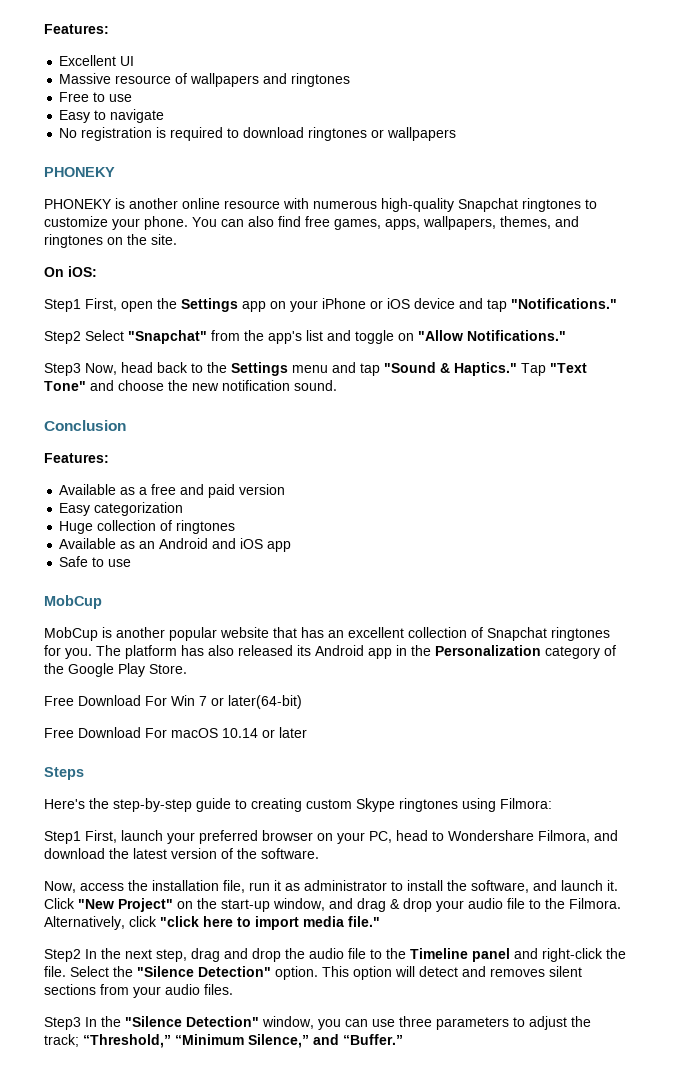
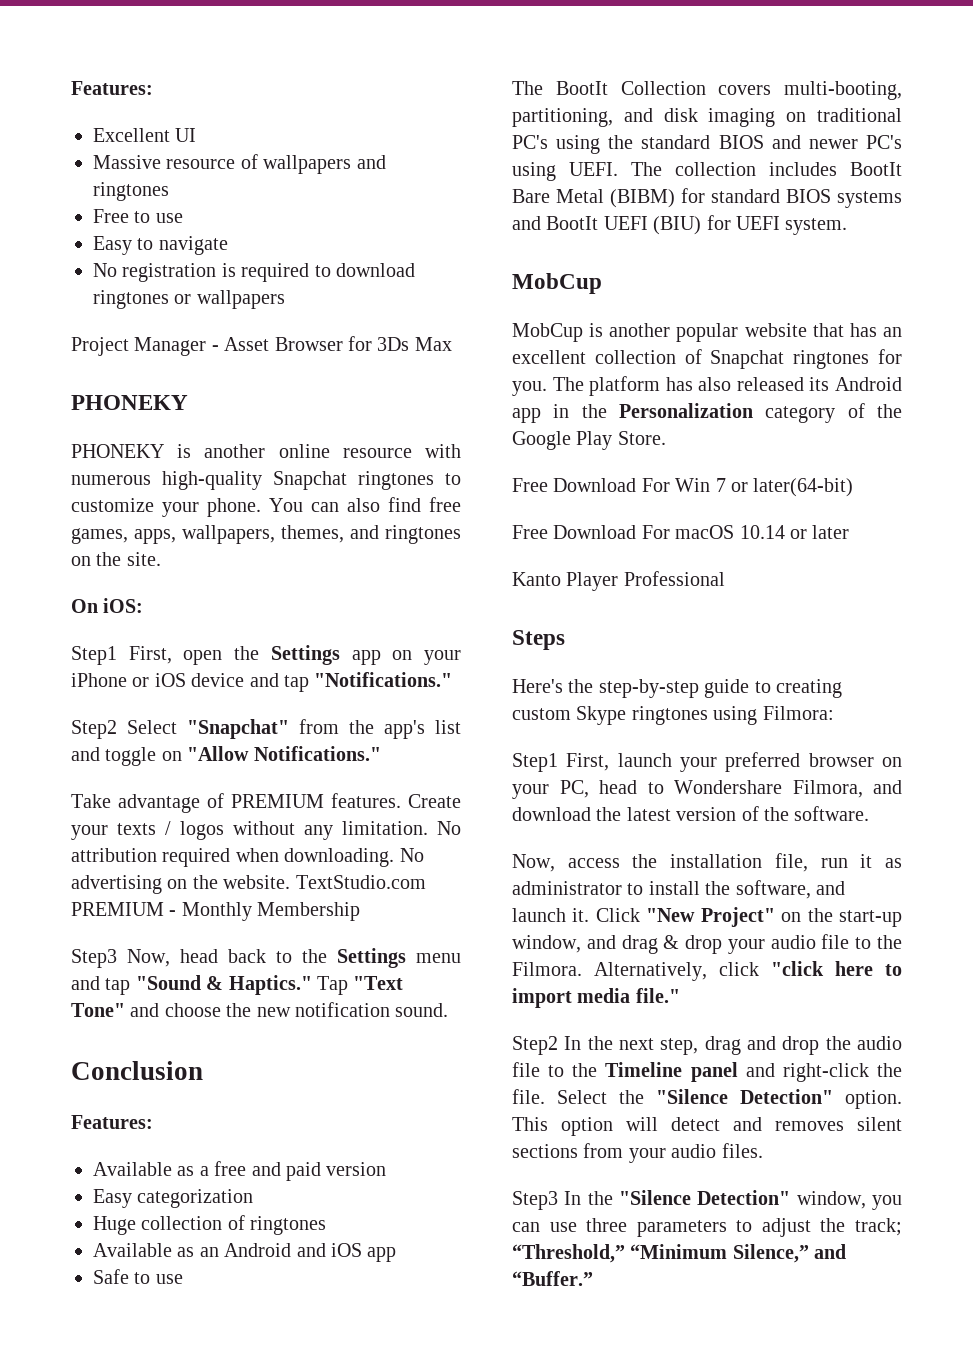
(457, 134) none -> [71,336,452,356] // Project Manager - Asset Browser for 3Ds Max
(566, 335) none -> [71,793,461,813] [71,821,461,840] [71,848,424,867] [71,875,426,894] [71,902,361,921] // Take advantage of PREMIUM features. Create your texts / logos without any limitation. No attribution required when downloading. No advertising on the website. TextStudio.com PREMIUM - Monthly Membership
(132, 563) none -> [512,81,902,100] [512,108,902,127] [512,135,902,154] [512,162,902,181] [512,188,902,208] [512,215,848,235] // The BootIt Collection covers multi-booting, partitioning, and disk imaging on traditional PC's using the standard BIOS and newer PC's using UEFI. The collection includes BootIt Bare Metal (BIBM) for standard BIOS systems and BootIt UEFI (BIU) for UEFI system.
(307, 732) none -> [512,571,725,591] // Kanto Player Professional

